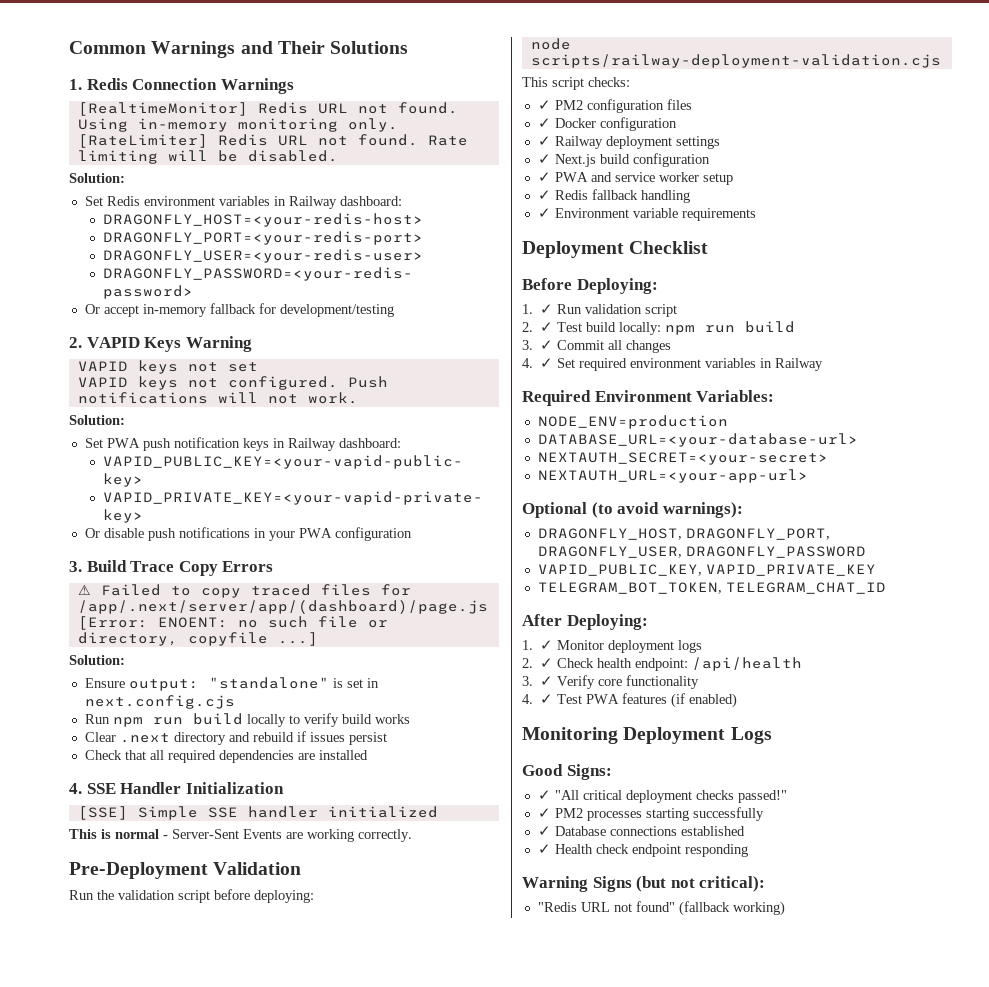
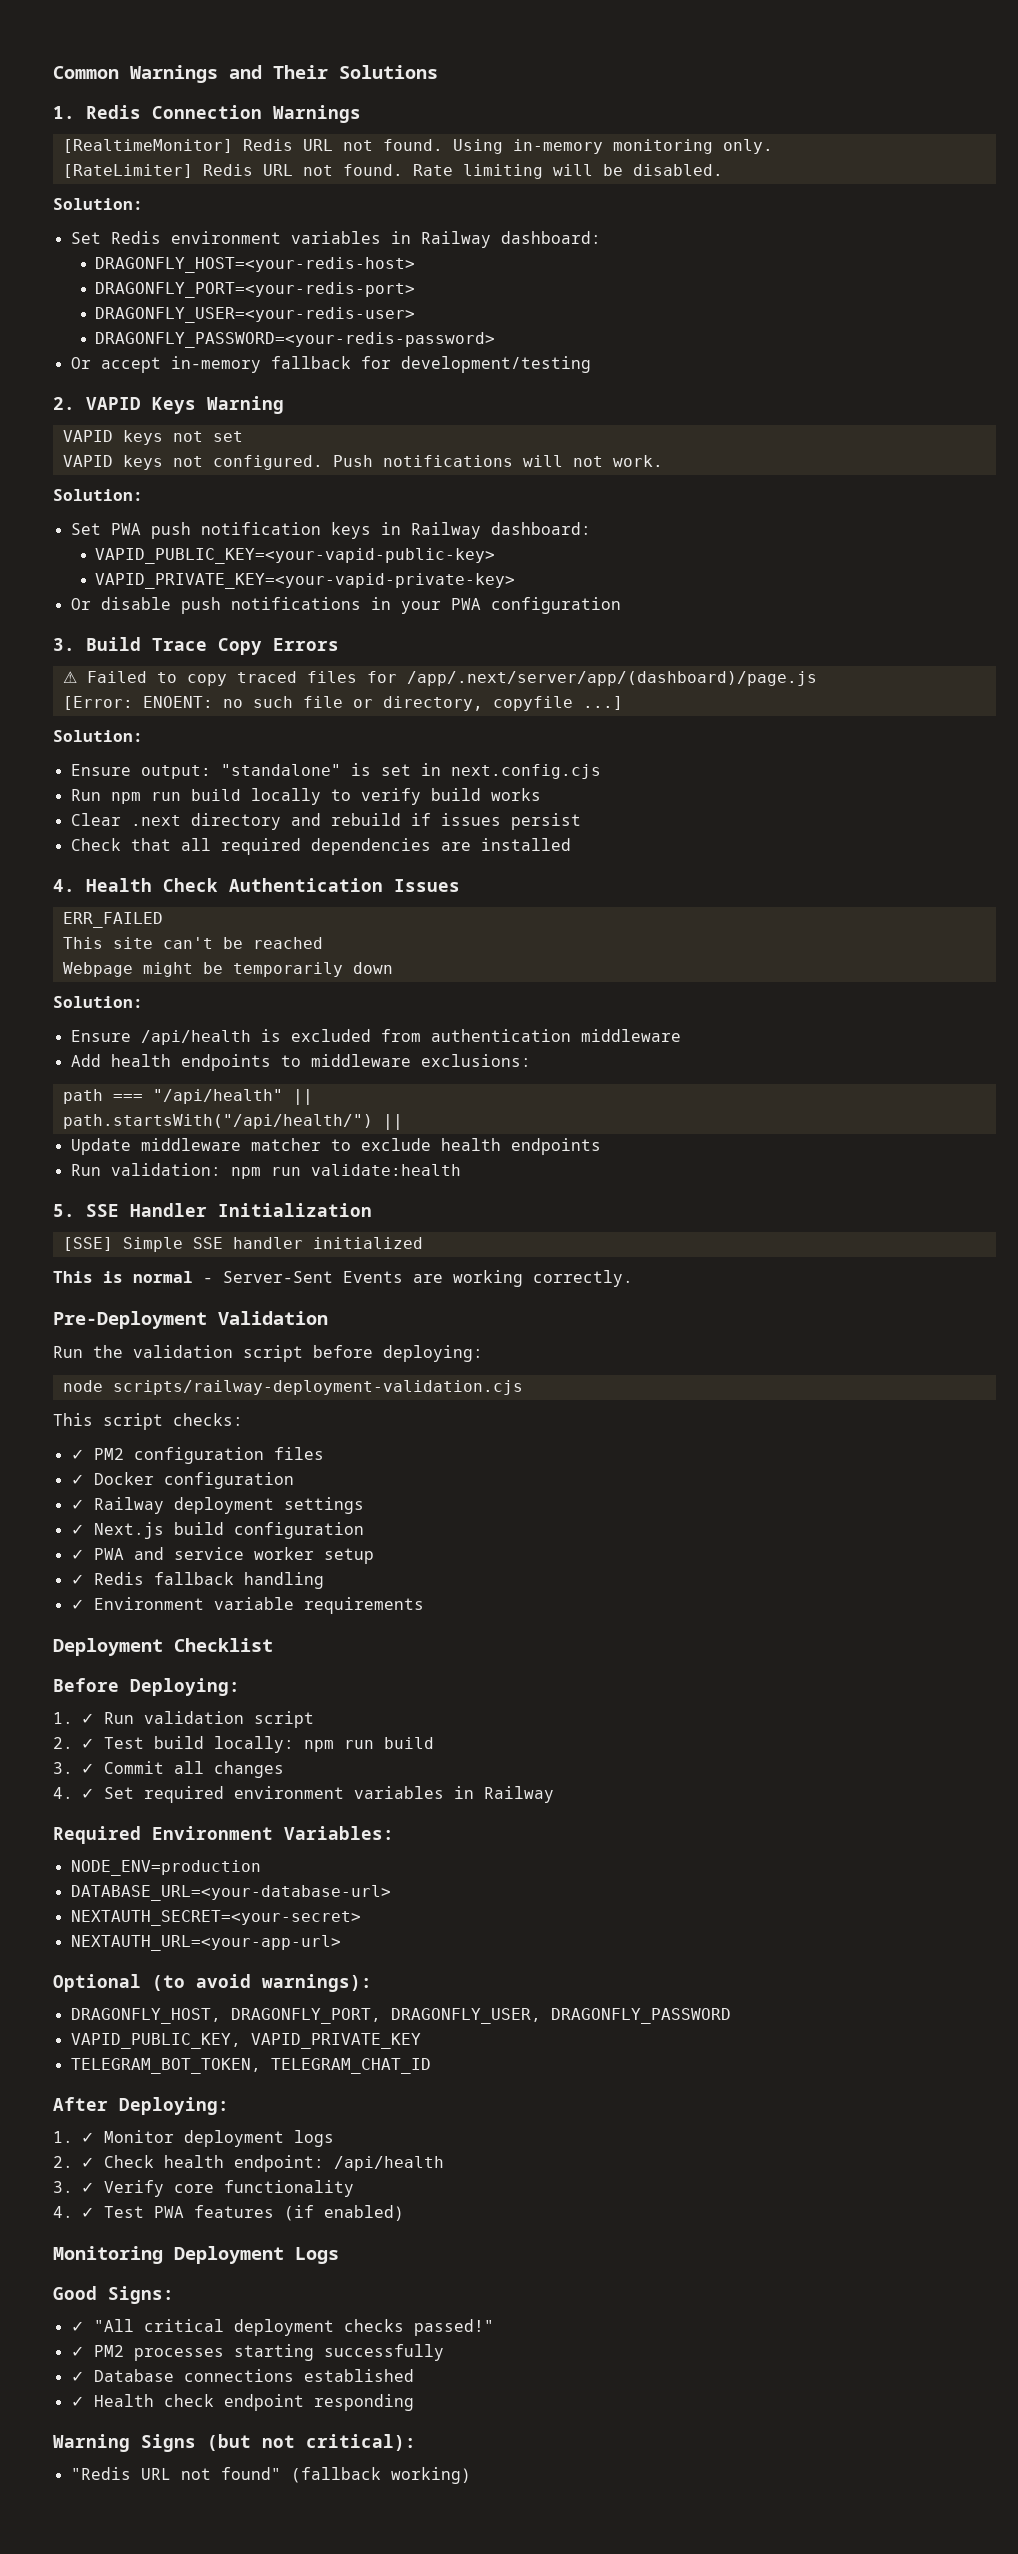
(82, 788) none -> [86,878,460,892] [62,912,163,928] [62,937,323,949] [62,962,393,977] [53,996,143,1008] [70,1029,681,1045] [70,1054,531,1071] [62,1089,313,1105] [62,1114,403,1130] [70,1138,601,1155] [70,1163,461,1179] [53,1204,75,1217] Health Check Authentication Issues // ERR_FAILED // This site can't be reached // Webpage might be temporarily down // Solution: // Ensure /api/health is excluded from authentication middleware // Add health endpoints to middleware exclusions: // path === "/api/health" || // path.startsWith("/api/health/") || // Update middleware matcher to exclude health endpoints // Run validation: npm run validate:health // 5.

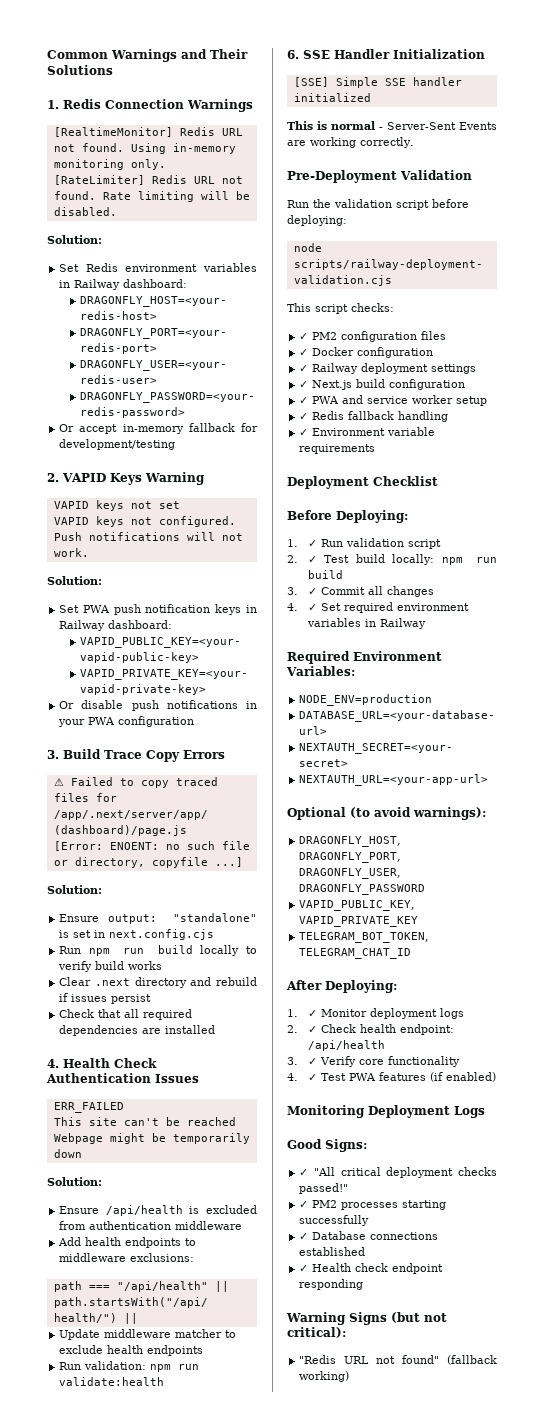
[53,1204,75,1217] 5. -> [287,50,299,59] 6.

